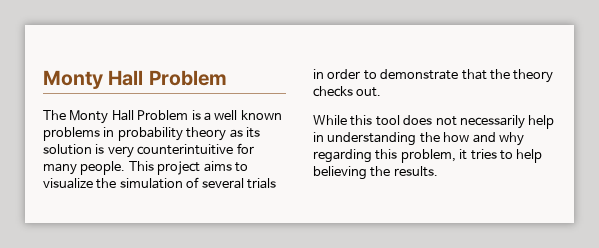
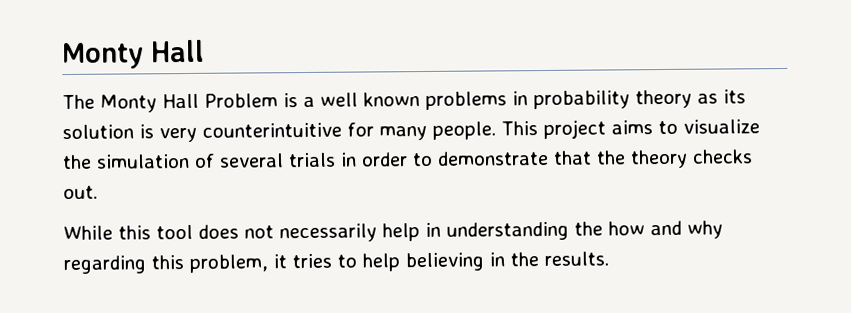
[43,70,227,89] Monty Hall Problem -> [62,39,205,70] Monty Hall
(367, 173) none -> [489,252,505,267] in

